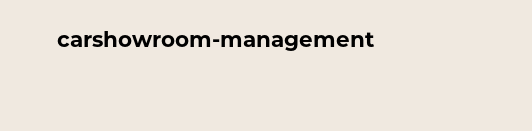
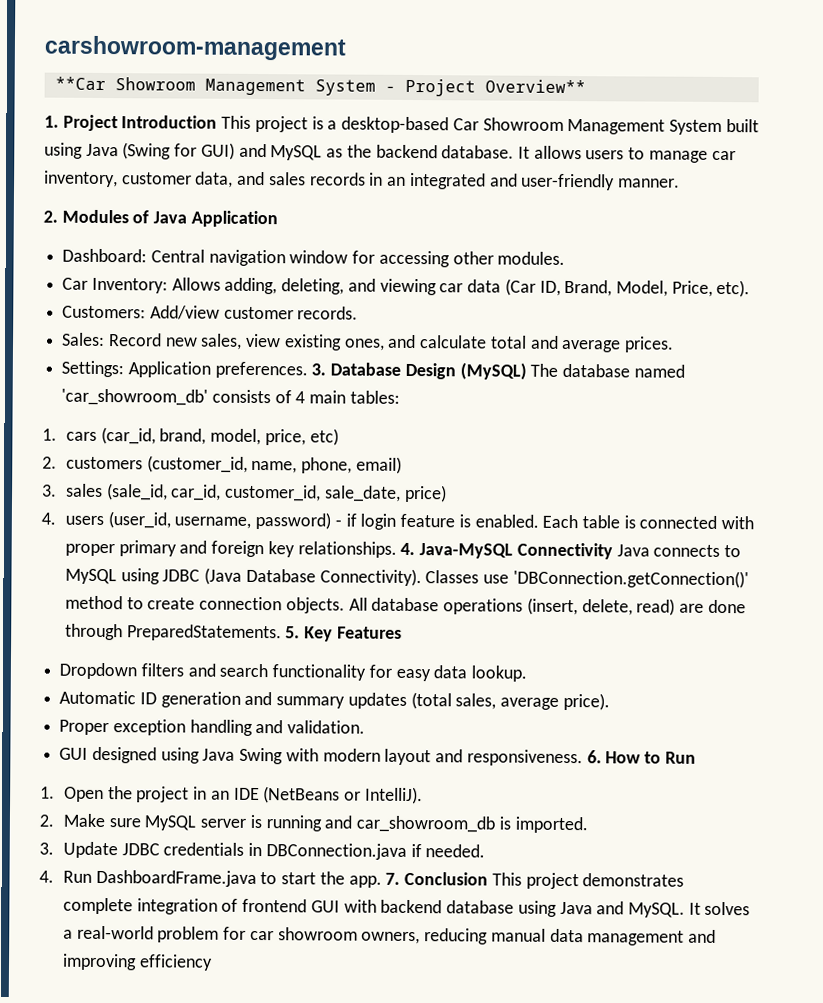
(374, 41) none -> [54,76,586,97] [44,114,759,135] [44,142,736,163] [44,170,680,191] [43,209,278,228] [62,248,566,268] [62,277,751,298] [62,305,359,320] [61,332,674,353] [61,360,685,380] [61,388,400,406] [42,426,339,446] [42,455,402,474] [42,483,447,503] [41,511,755,530] [64,540,741,560] [64,567,749,589] [64,595,746,616] [64,623,402,642] [59,662,528,682] [59,690,610,711] [59,719,366,736] [59,746,696,767] [40,786,423,805] [39,813,588,834] [39,841,486,860] [39,869,685,890] [62,897,751,918] [62,925,716,946] [61,953,213,971] // **Car Showroom Management System - Project Overview** // 1. Project Introduction This project is a desktop-based Car Showroom Management System built using Java (Swing for GUI) and MySQL as the backend database. It allows users to manage car inventory, customer data, and sales records in an integrated and user-friendly manner. // 2. Modules of Java Application // Dashboard: Central navigation window for accessing other modules. // Car Inventory: Allows adding, deleting, and viewing car data (Car ID, Brand, Model, Price, etc). // Customers: Add/view customer records. // Sales: Record new sales, view existing ones, and calculate total and average prices. // Settings: Application preferences. 3. Database Design (MySQL) The database named 'car_showroom_db' consists of 4 main tables: // 1. cars (car_id, brand, model, price, etc) // 2. customers (customer_id, name, phone, email) // 3. sales (sale_id, car_id, customer_id, sale_date, price) // 4. users (user_id, username, password) - if login feature is enabled. Each table is connected with proper primary and foreign key relationships. 4. Java-MySQL Connectivity Java connects to MySQL using JDBC (Java Database Connectivity). Classes use 'DBConnection.getConnection()' method to create connection objects. All database operations (insert, delete, read) are done through PreparedStatements. 5. Key Features // Dropdown filters and search functionality for easy data lookup. // Automatic ID generation and summary updates (total sales, average price). // Proper exception handling and validation. // GUI designed using Java Swing with modern layout and responsiveness. 6. How to Run // 1. Open the project in an IDE (NetBeans or IntelliJ). // 2. Make sure MySQL server is running and car_showroom_db is imported. // 3. Update JDBC credentials in DBConnection.java if needed. // 4. Run DashboardFrame.java to start the app. 7. Conclusion This project demonstrates complete integration of frontend GUI with backend database using Java and MySQL. It solves a real-world problem for car showroom owners, reducing manual data management and improving efficiency

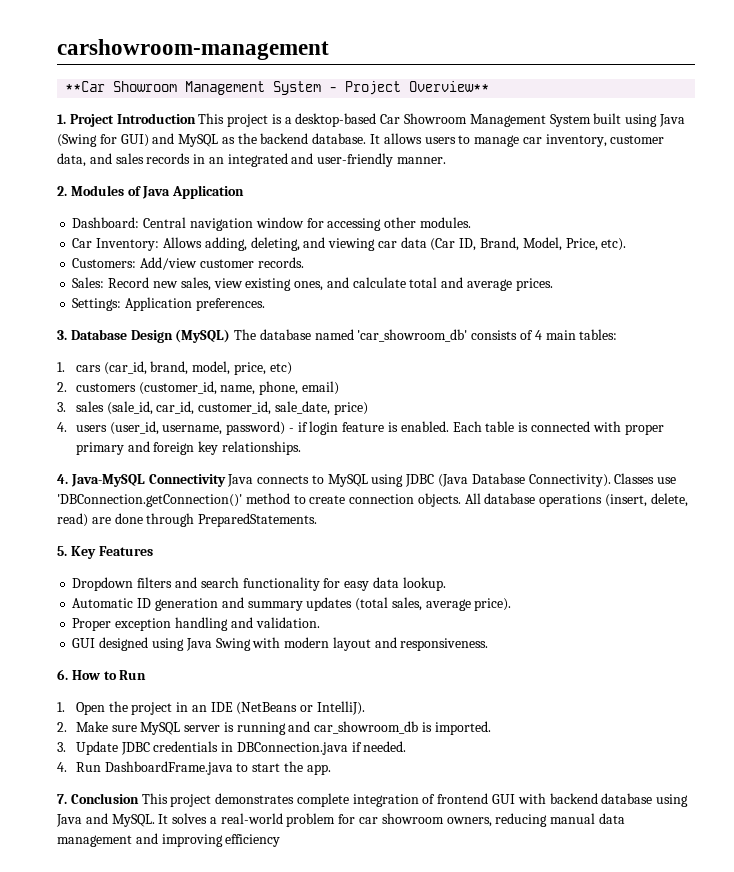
(308, 370) none -> (265, 304) //
(397, 549) none -> (301, 448) //
(282, 633) none -> (318, 520) //
(583, 758) none -> (489, 644) //
(382, 881) none -> (331, 769) //

